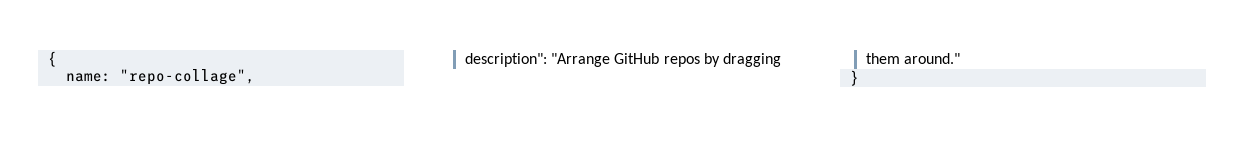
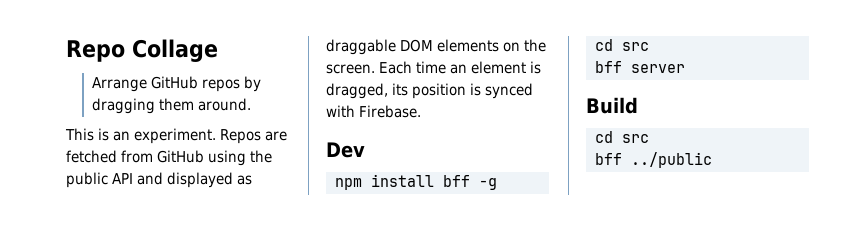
[47,51,57,67] [65,69,255,85] [464,53,610,67] { // name: "repo-collage", // description": "Arrange -> [66,39,218,62] [91,77,147,92] Repo Collage // Arrange
[903,53,960,64] [849,70,859,86] around." // } -> [197,98,251,111] [65,128,287,144] [66,150,272,166] [66,172,252,188] [326,39,546,55] [326,61,541,74] [326,83,533,99] [326,105,421,118] [326,142,365,158] [334,174,497,190] [594,39,649,51] [594,61,685,73] [586,97,638,114] [594,131,649,143] [594,152,712,168] around. // This is an experiment. Repos are fetched from GitHub using the public API and displayed as draggable DOM elements on the screen. Each time an element is dragged, its position is synced with Firebase. // Dev // npm install bff -g // cd src // bff server // Build // cd src // bff ../public

